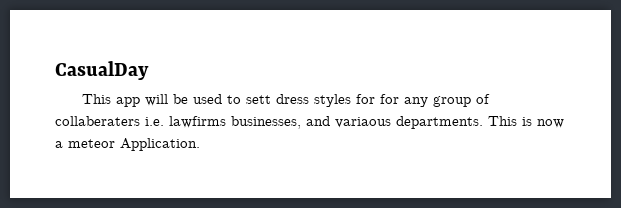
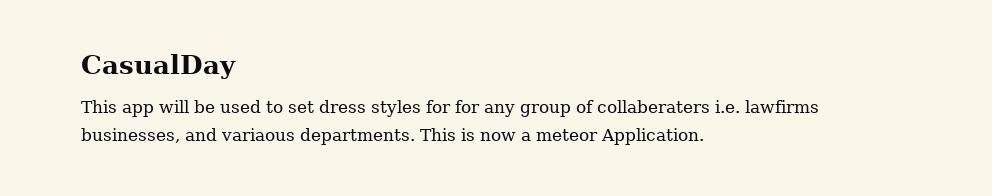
[245,95,271,104] sett -> [288,101,314,113] set

